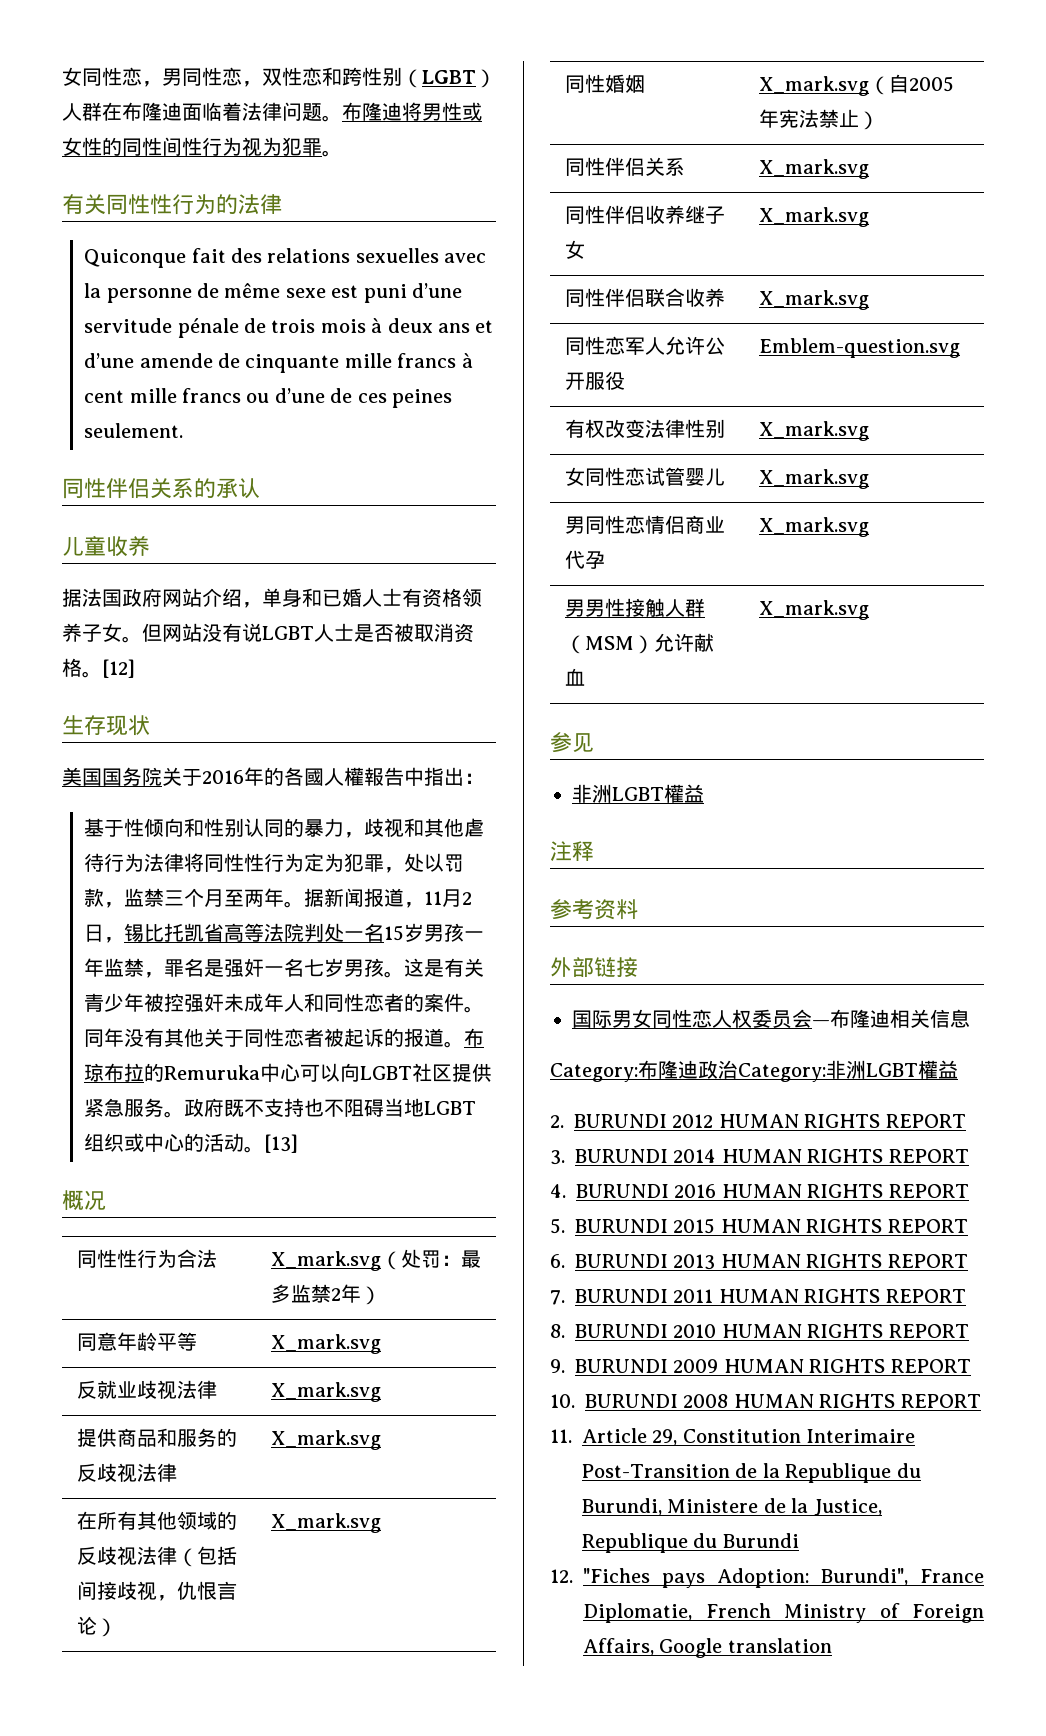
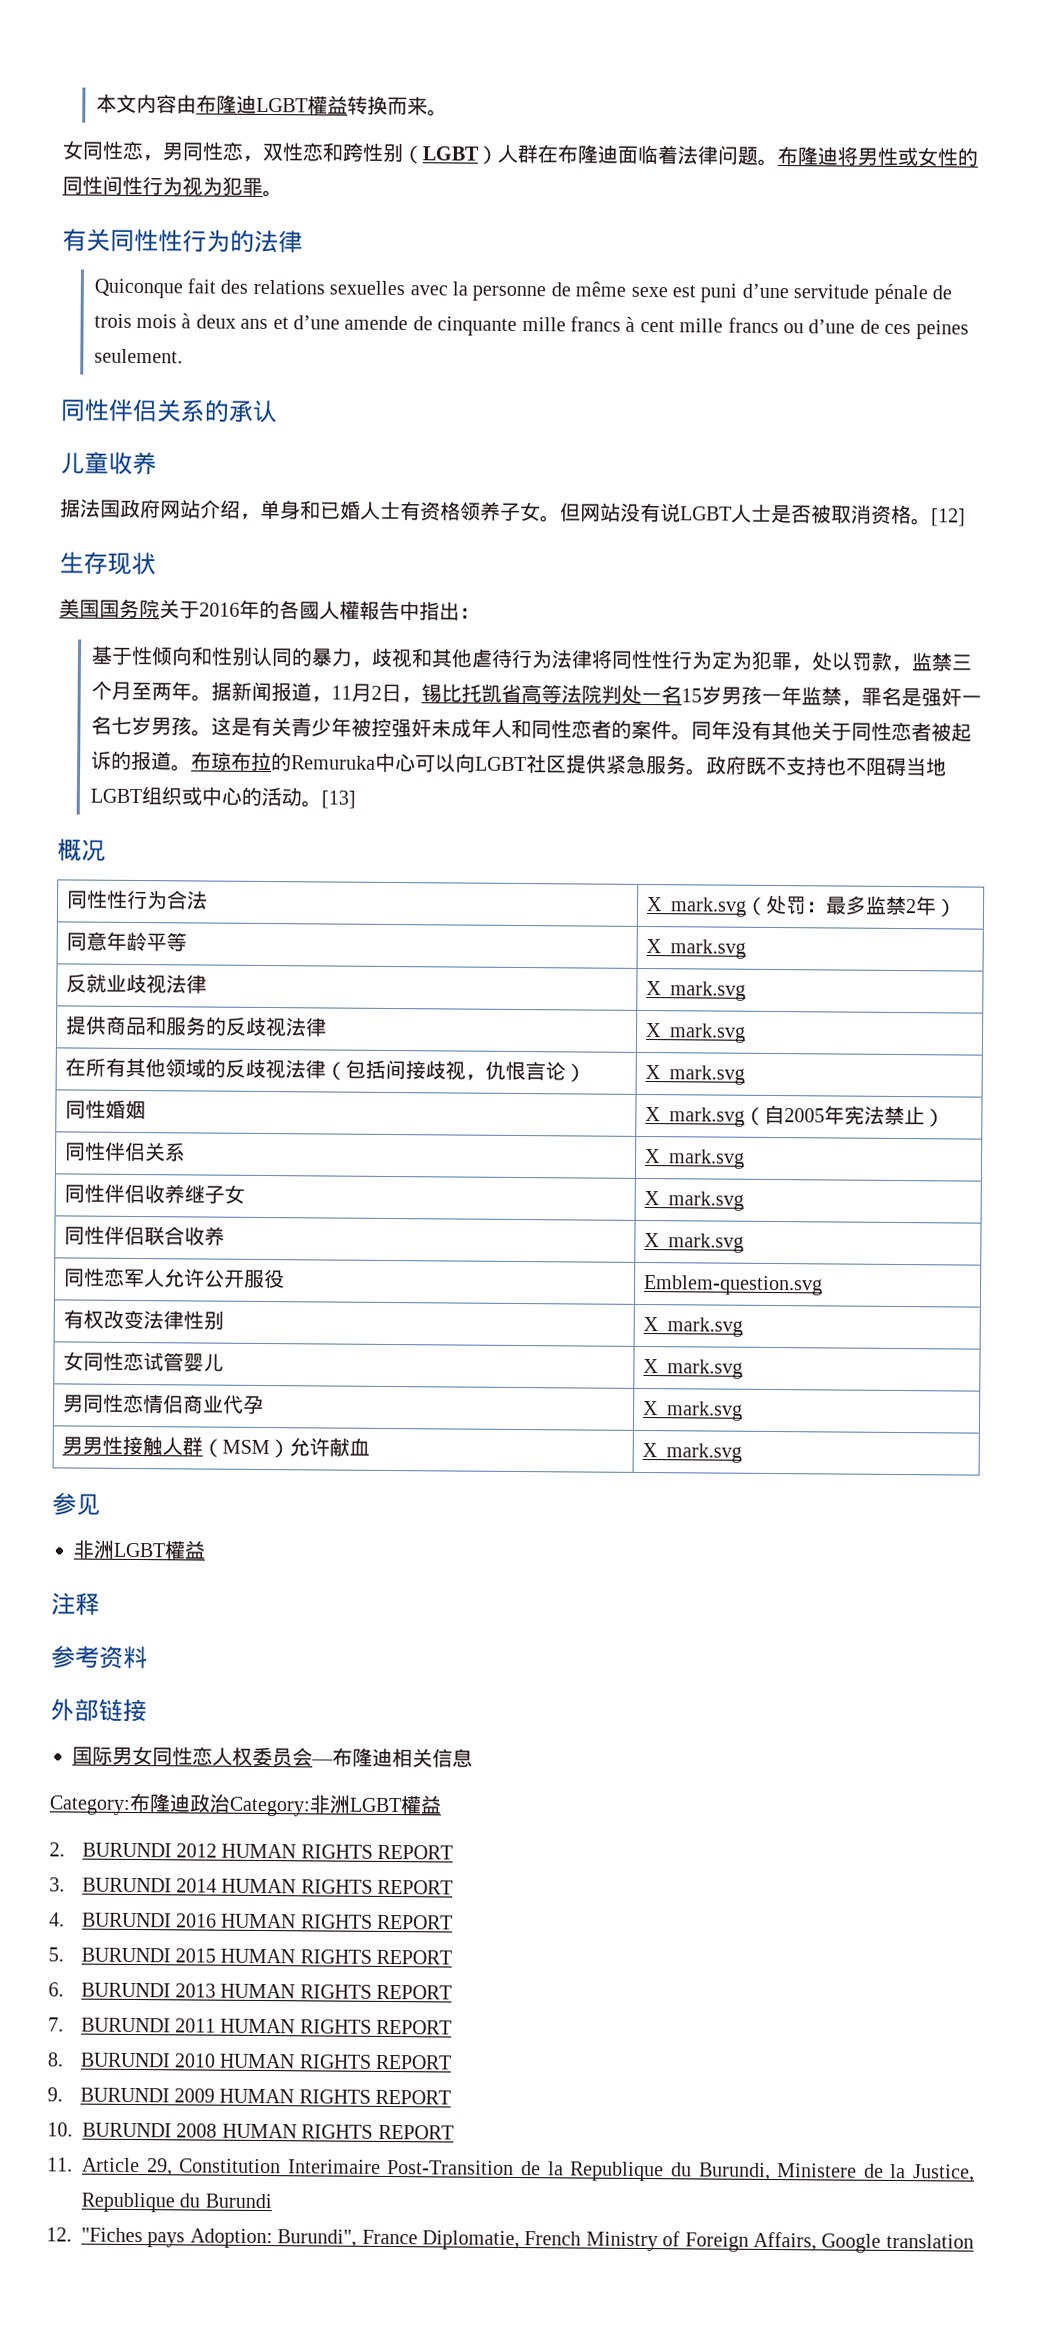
(62, 76) none -> [95,93,448,117] 本文内容由布隆迪LGBT權益转换而来。 //

